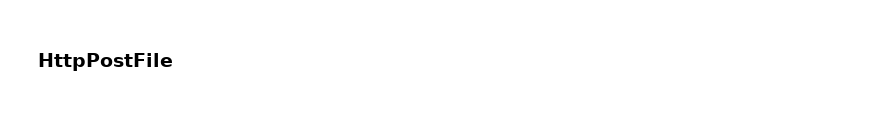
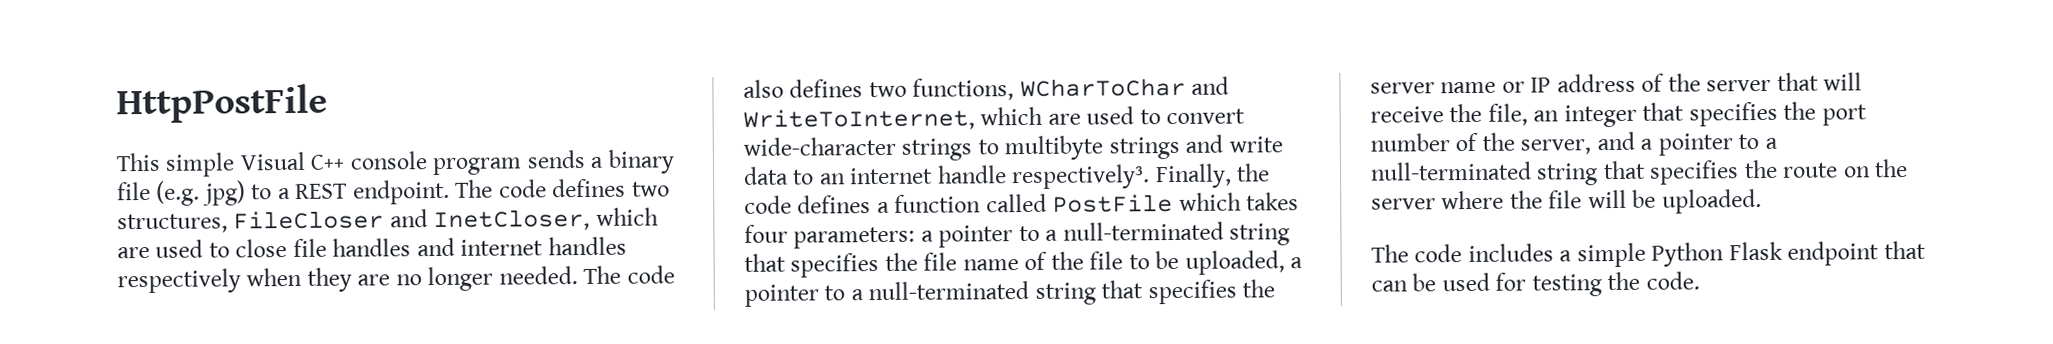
(173, 62) none -> [116,149,675,177] [117,178,670,206] [117,207,659,234] [117,236,627,259] [117,265,675,294] [743,76,1230,101] [743,106,1246,131] [743,134,1283,161] [743,163,1271,190] [744,192,1300,214] [744,221,1291,249] [744,250,1304,278] [744,279,1276,307] [1370,72,1863,94] [1370,101,1867,128] [1370,131,1778,156] [1370,159,1909,186] [1371,188,1762,214] [1371,240,1926,268] [1371,271,1700,297] // This simple Visual C++ console program sends a binary file (e.g. jpg) to a REST endpoint. The code defines two structures, FileCloser and InetCloser, which are used to close file handles and internet handles respectively when they are no longer needed. The code also defines two functions, WCharToChar and WriteToInternet, which are used to convert wide-character strings to multibyte strings and write data to an internet handle respectively³. Finally, the code defines a function called PostFile which takes four parameters: a pointer to a null-terminated string that specifies the file name of the file to be uploaded, a pointer to a null-terminated string that specifies the server name or IP address of the server that will receive the file, an integer that specifies the port number of the server, and a pointer to a null-terminated string that specifies the route on the server where the file will be uploaded. // The code includes a simple Python Flask endpoint that can be used for testing the code.

